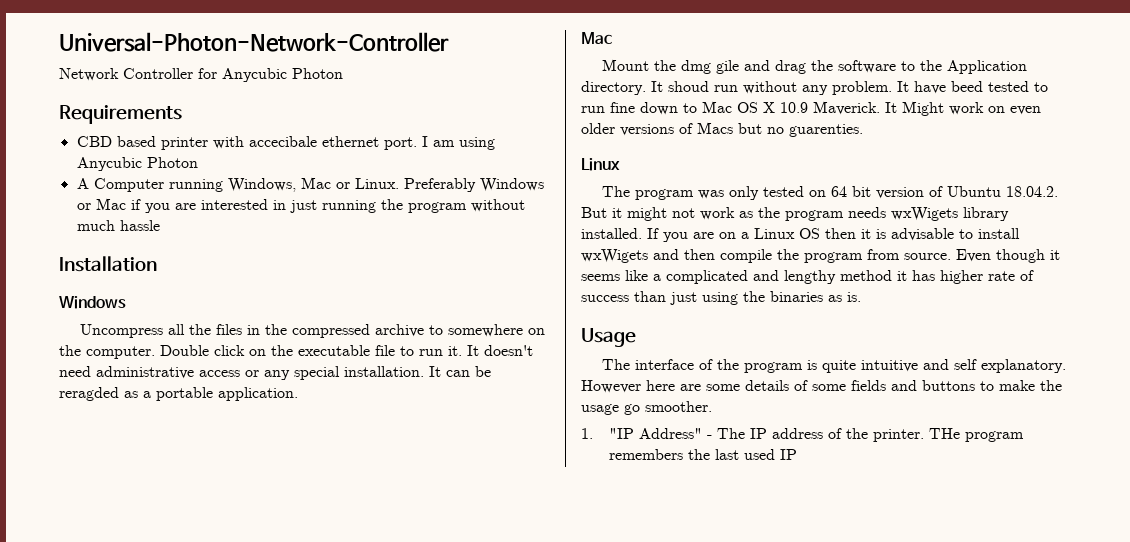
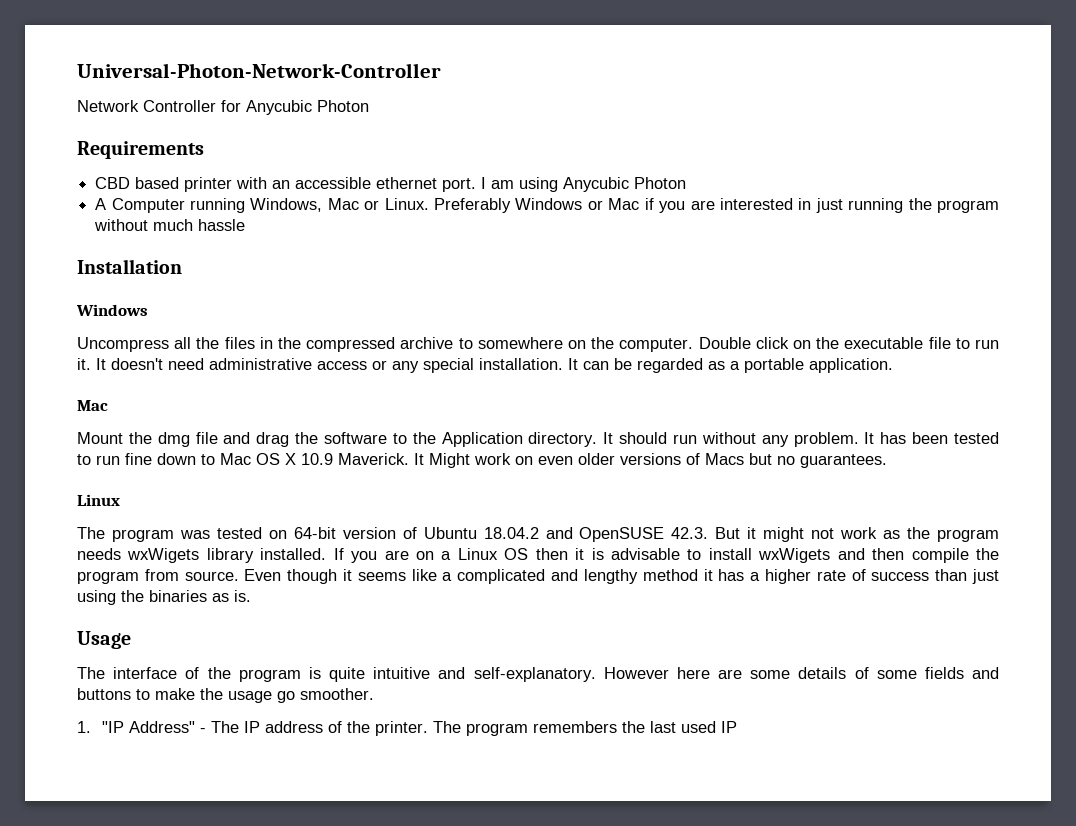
[248,136,317,147] accecibale -> [272,177,372,189] an accessible
[59,387,119,401] reragded -> [637,358,703,373] regarded
[716,60,740,74] gile -> [195,432,218,444] file
[668,81,709,92] shoud -> [619,432,668,444] should
[914,81,983,94] have beed -> [880,432,949,444] has been
[789,124,863,137] guarenties. -> [800,454,887,468] guarantees.
[729,186,760,200] only -> (210, 534) none
[831,186,872,197] 64 bit -> [293,527,336,539] 64-bit
[1006,186,1059,197] 18.04.2. -> [483,527,709,542] 18.04.2 and OpenSUSE 42.3.
(935, 275) none -> [750,572,761,581] a
[954,359,1067,373] self explanatory. -> [473,667,596,682] self-explanatory.
[929,428,961,439] THe -> [432,721,461,733] The

